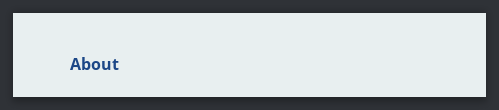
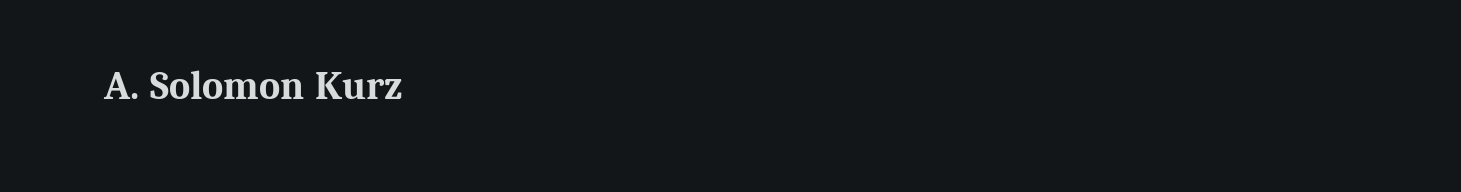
[70,57,119,70] About -> [103,70,403,99] A. Solomon Kurz

